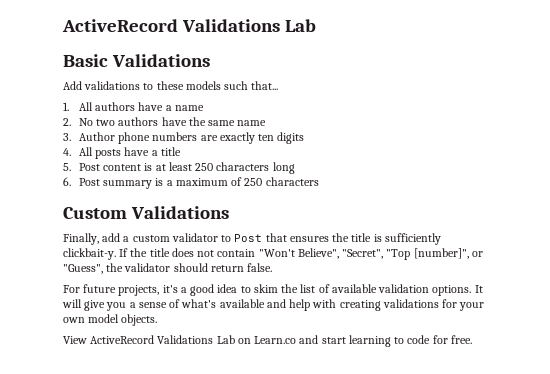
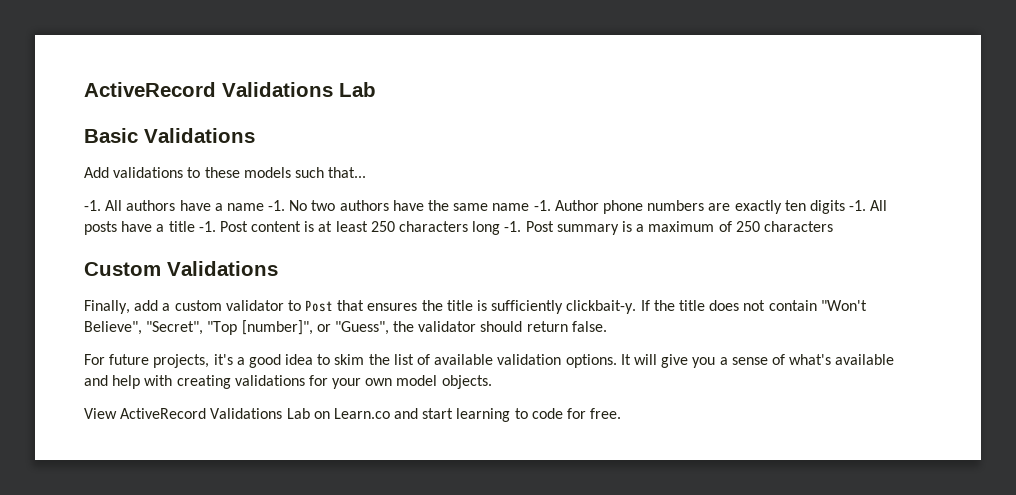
[63,102,69,111] 1. -> [84,200,101,211] -1.
[63,118,71,126] // 2. -> [268,200,286,211] -1.
[63,133,71,141] // 3. -> [533,200,551,211] -1.
[63,148,71,156] // 4. -> [849,200,867,211] -1.
[63,163,71,171] // 5. -> [198,221,216,232] -1.
[63,177,71,186] // 6. -> [504,221,522,232] -1.

